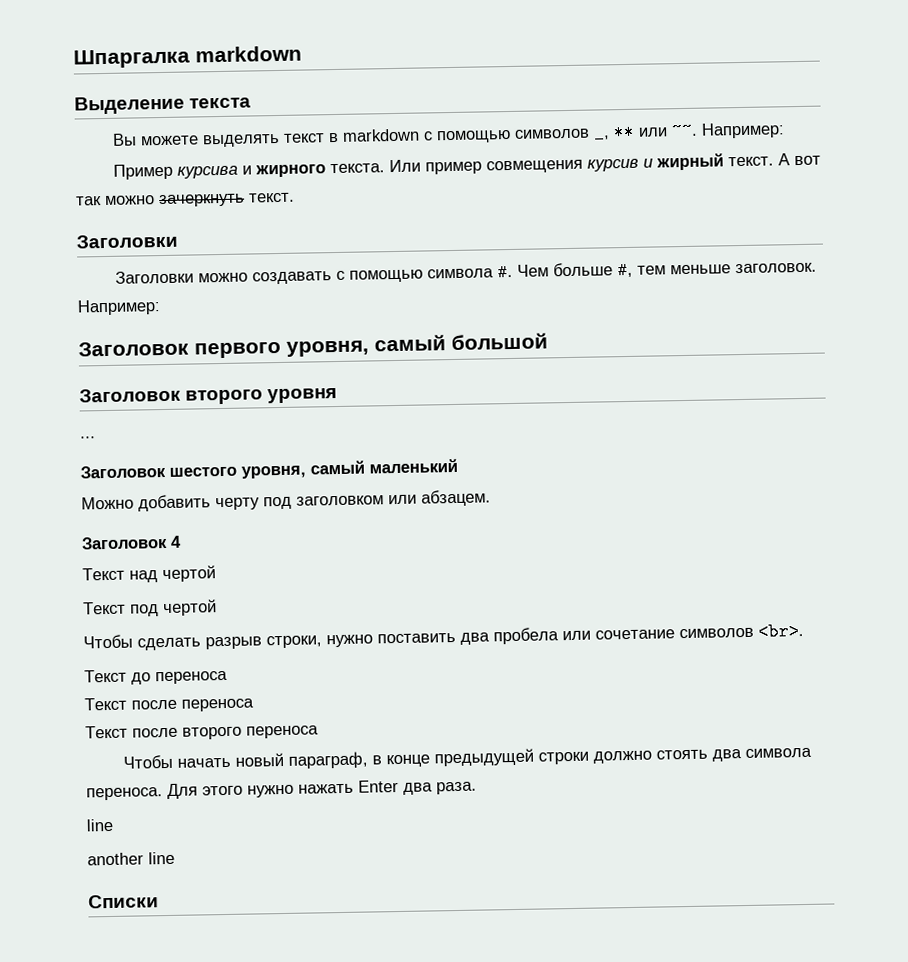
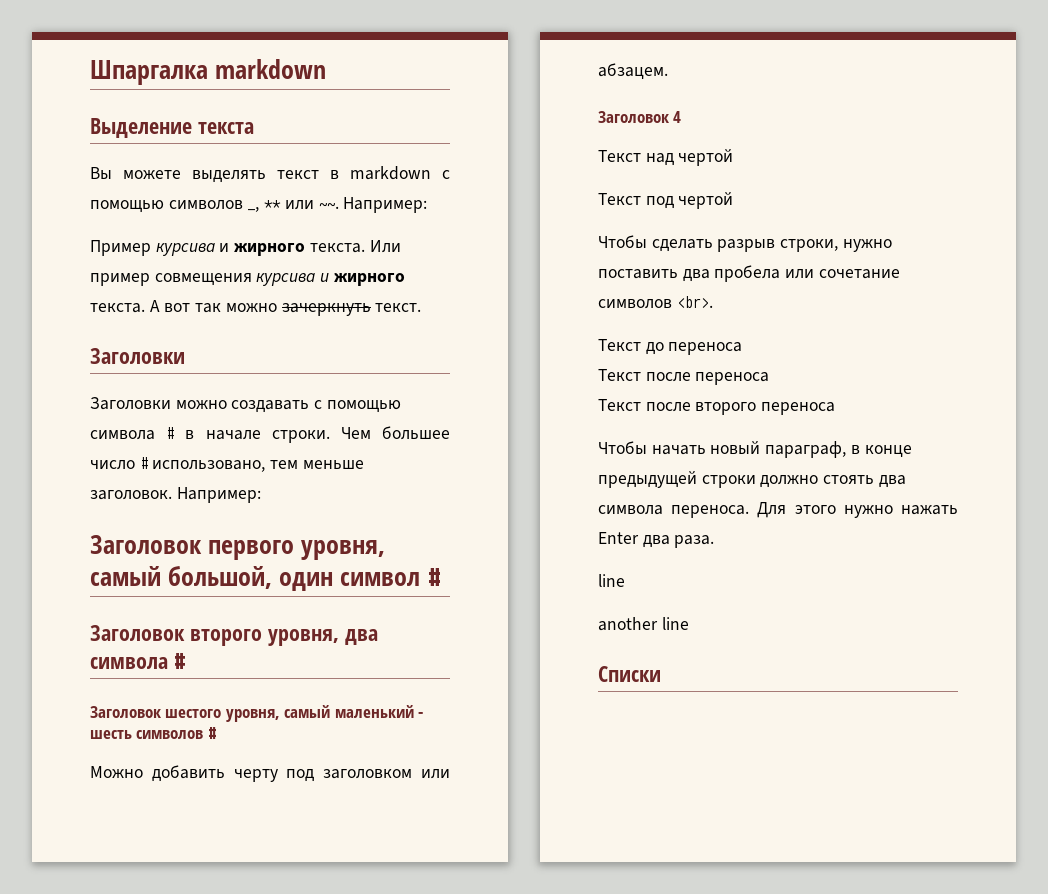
[586,153,774,172] курсив и жирный текст. -> [256,273,405,286] [90,303,145,313] курсива и жирного текста.
[496,260,633,282] #. Чем больше #, -> [166,426,450,443] [90,457,266,472] # в начале строки. Чем большее число # использовано,
[451,332,548,351] [79,387,338,405] [80,436,96,439] большой // Заголовок второго уровня // ... -> [167,566,440,591] [90,625,378,646] [90,653,185,669] большой, один символ # // Заголовок второго уровня, два символа #
(458, 466) none -> [418,712,424,718] [90,727,216,739] - шесть символов #

